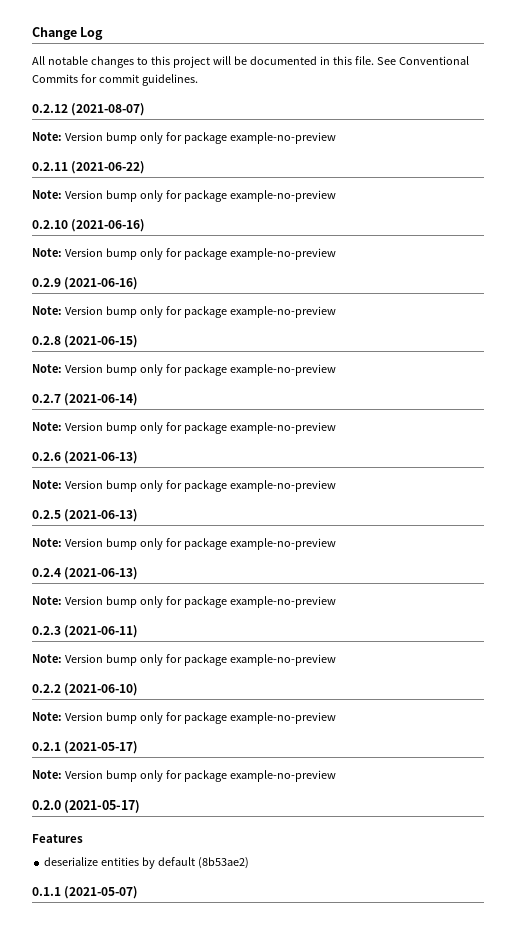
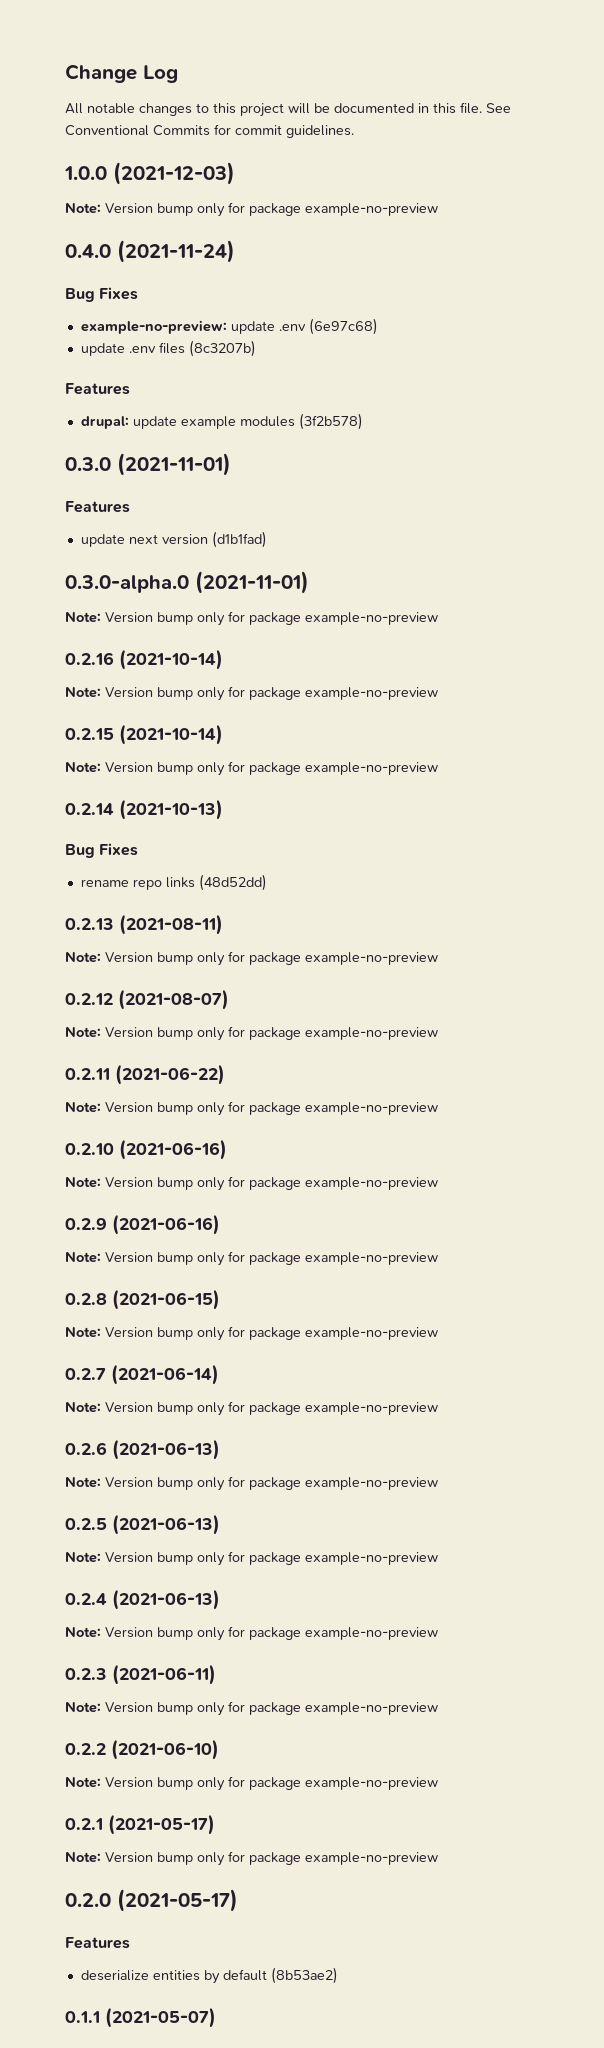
(198, 80) none -> [64,162,235,185] [65,202,438,217] [65,240,235,263] [65,287,139,302] [80,318,378,335] [80,340,256,357] [65,383,130,395] [80,413,363,430] [65,453,231,476] [65,501,130,513] [80,531,267,548] [65,571,309,594] [65,611,438,626] [65,649,223,670] [65,686,438,701] [65,724,223,745] [65,761,438,776] [65,799,223,820] [65,843,139,858] [80,874,267,891] [65,914,223,935] [65,951,438,966] // 1.0.0 (2021-12-03) // Note: Version bump only for package example-no-preview // 0.4.0 (2021-11-24) // Bug Fixes // example-no-preview: update .env (6e97c68) // update .env files (8c3207b) // Features // drupal: update example modules (3f2b578) // 0.3.0 (2021-11-01) // Features // update next version (d1b1fad) // 0.3.0-alpha.0 (2021-11-01) // Note: Version bump only for package example-no-preview // 0.2.16 (2021-10-14) // Note: Version bump only for package example-no-preview // 0.2.15 (2021-10-14) // Note: Version bump only for package example-no-preview // 0.2.14 (2021-10-13) // Bug Fixes // rename repo links (48d52dd) // 0.2.13 (2021-08-11) // Note: Version bump only for package example-no-preview

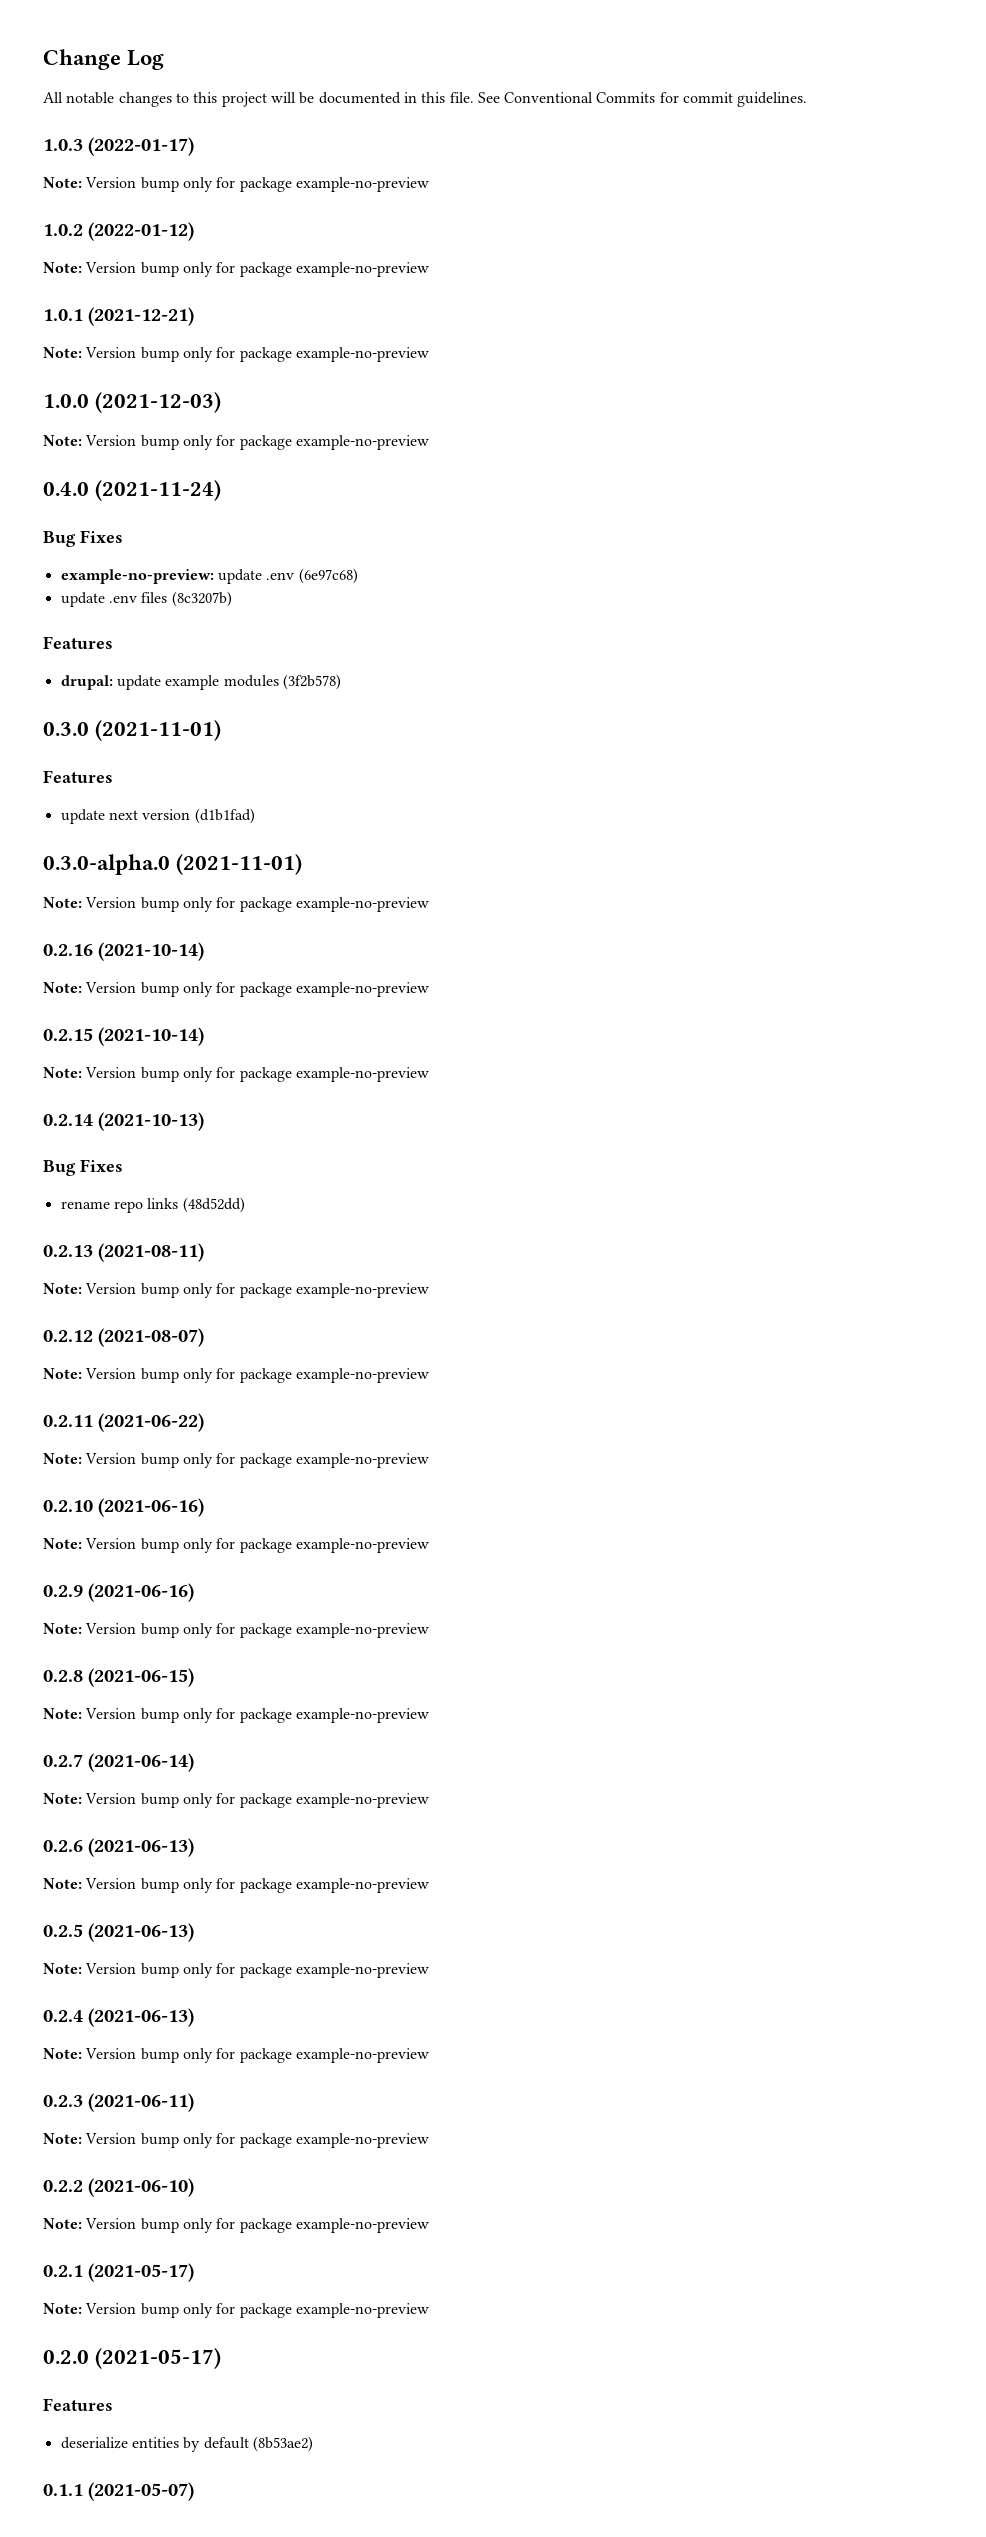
(354, 131) none -> [43,137,195,156] [43,177,429,192] [43,222,195,241] [43,262,429,277] [43,307,195,326] [43,347,429,362] // 1.0.3 (2022-01-17) // Note: Version bump only for package example-no-preview // 1.0.2 (2022-01-12) // Note: Version bump only for package example-no-preview // 1.0.1 (2021-12-21) // Note: Version bump only for package example-no-preview

